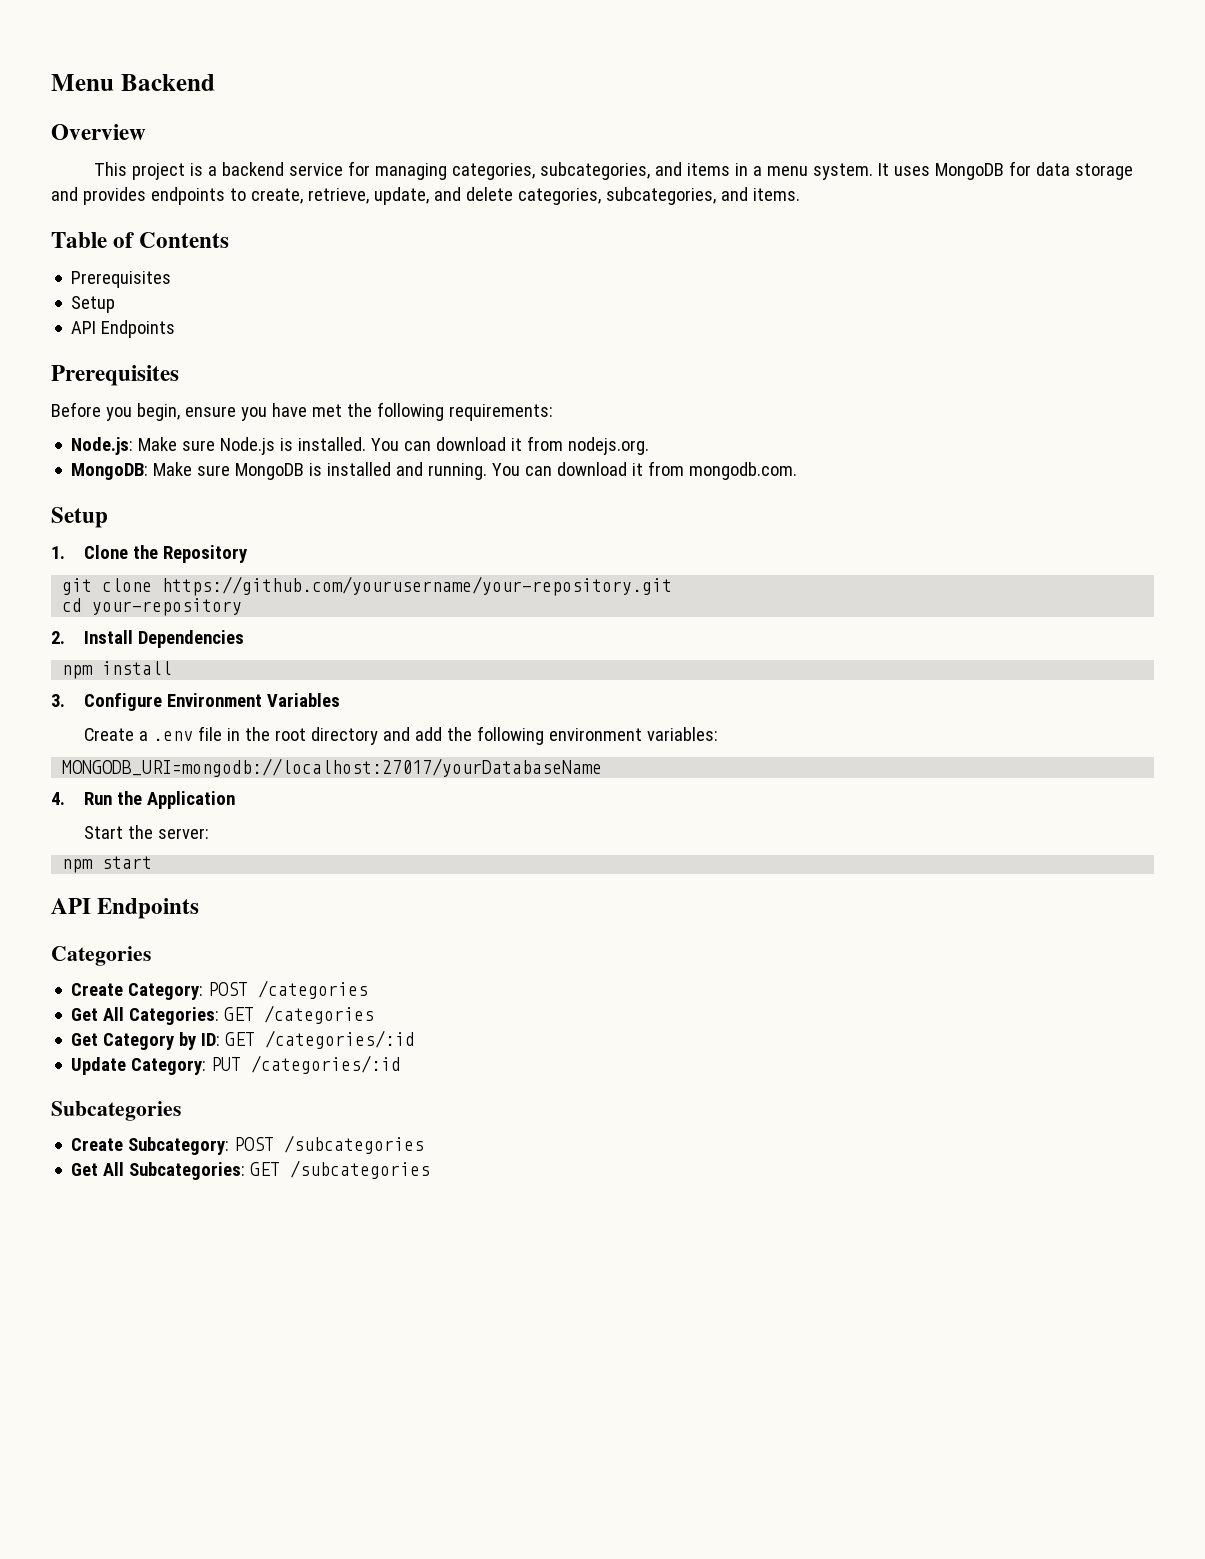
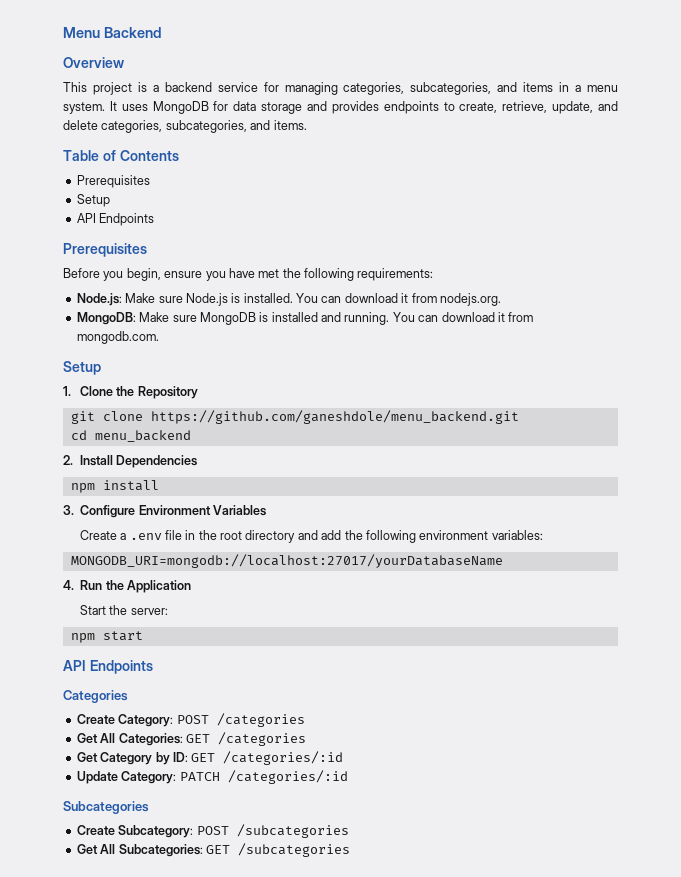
[162,576,673,596] https://github.com/yourusername/your-repository.git -> [150,410,519,424] https://github.com/ganeshdole/menu_backend.git
[92,598,243,616] your-repository -> [94,430,191,442] menu_backend
[211,1057,242,1071] PUT -> [179,772,220,781] PATCH

